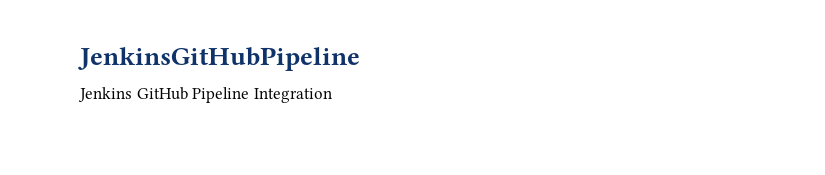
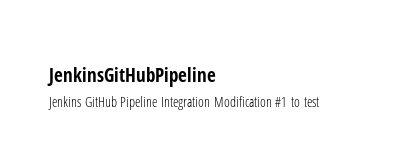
(332, 95) none -> [213,96,319,107] Modification #1 to test

